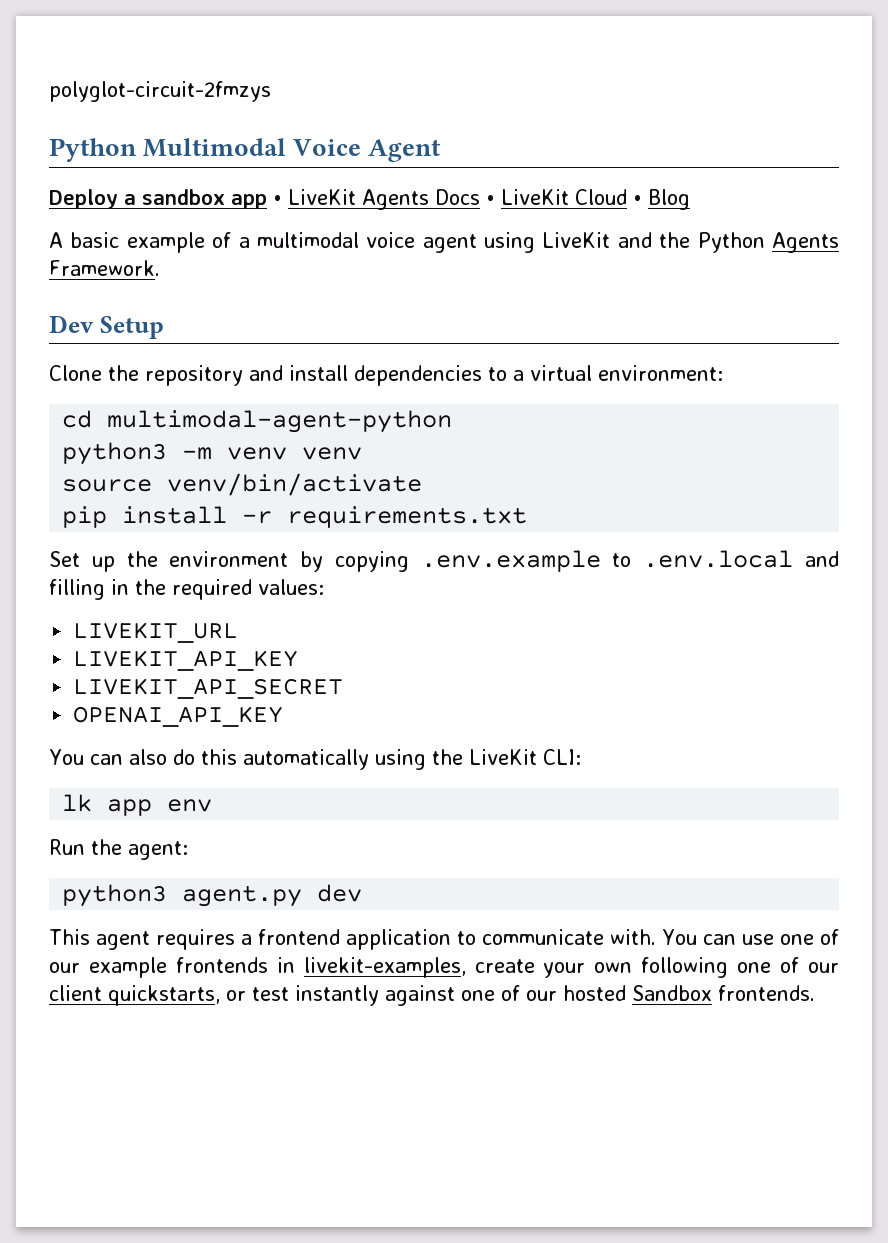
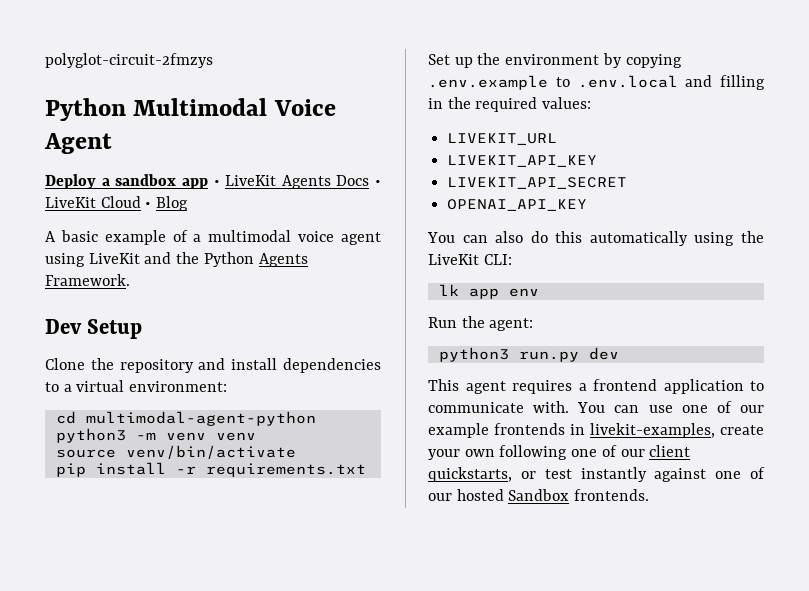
[182,885,303,907] agent.py -> [518,351,579,362] run.py

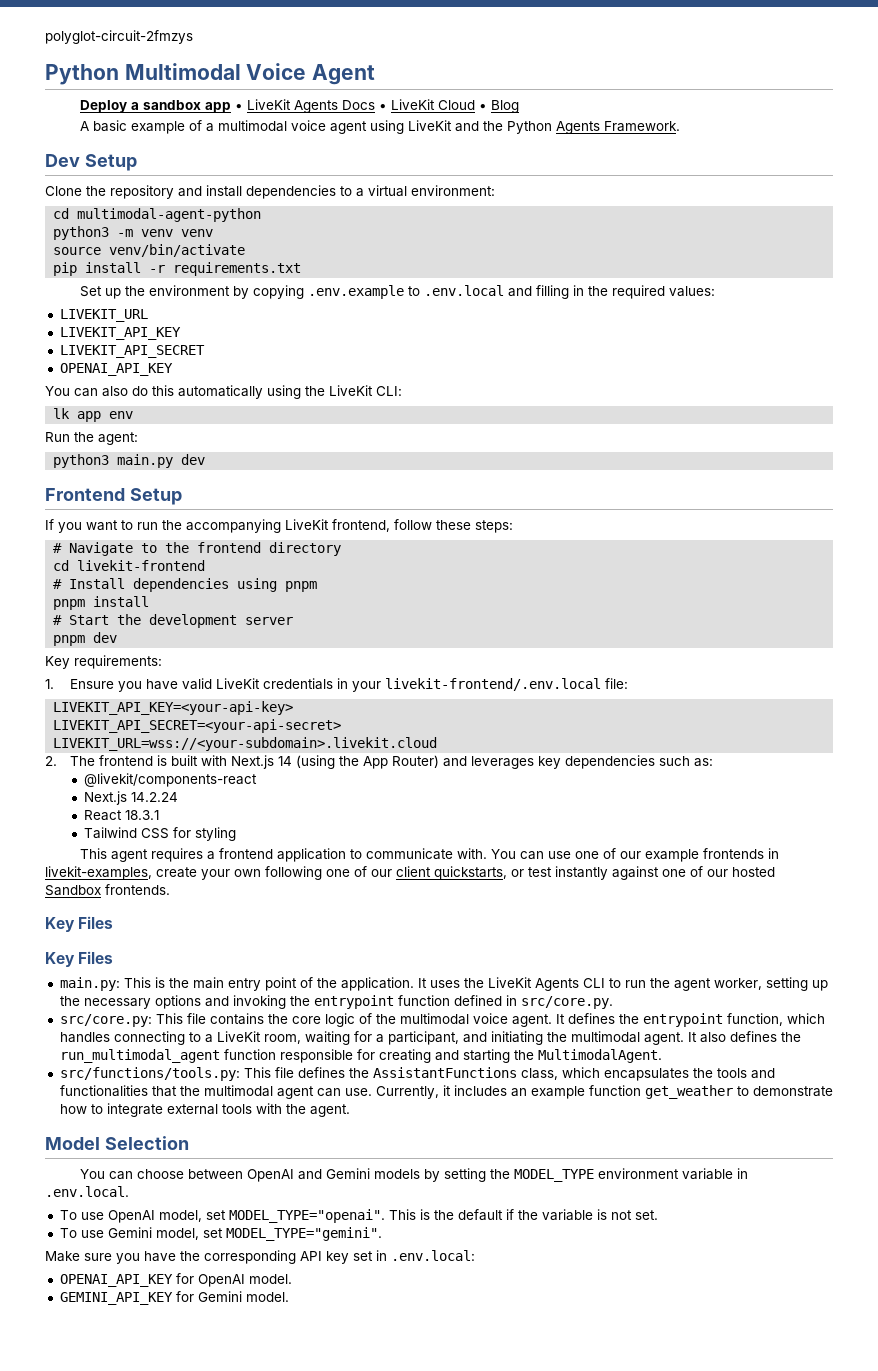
[518,347,619,362] run.py dev -> [117,454,206,468] [45,488,182,505] [45,519,513,533] [53,542,342,556] [53,560,206,571] [53,578,318,592] [53,596,150,610] [53,614,294,628] [53,632,118,646] [45,655,162,669] [45,678,628,692] [53,701,294,715] [53,719,342,733] [53,737,438,751] [45,755,713,769] [84,773,258,787] [84,791,179,805] [84,810,160,821] [84,827,237,841] main.py dev // Frontend Setup // If you want to run the accompanying LiveKit frontend, follow these steps: // # Navigate to the frontend directory // cd livekit-frontend // # Install dependencies using pnpm // pnpm install // # Start the development server // pnpm dev // Key requirements: // 1. Ensure you have valid LiveKit credentials in your livekit-frontend/.env.local file: // LIVEKIT_API_KEY=<your-api-key> // LIVEKIT_API_SECRET=<your-api-secret> // LIVEKIT_URL=wss://<your-subdomain>.livekit.cloud // 2. The frontend is built with Next.js 14 (using the App Router) and leverages key dependencies such as: // @livekit/components-react // Next.js 14.2.24 // React 18.3.1 // Tailwind CSS for styling
(650, 495) none -> [45,916,114,932] [45,951,114,967] [59,977,828,991] [59,995,613,1009] [59,1013,825,1027] [59,1031,801,1045] [59,1049,662,1063] [59,1067,775,1081] [59,1085,833,1099] [59,1103,350,1117] [45,1136,189,1150] [79,1168,748,1182] [45,1186,129,1197] [59,1209,658,1223] [59,1227,382,1241] [45,1250,475,1264] [59,1273,292,1287] [59,1291,289,1305] // Key Files // Key Files // main.py: This is the main entry point of the application. It uses the LiveKit Agents CLI to run the agent worker, setting up the necessary options and invoking the entrypoint function defined in src/core.py. // src/core.py: This file contains the core logic of the multimodal voice agent. It defines the entrypoint function, which handles connecting to a LiveKit room, waiting for a participant, and initiating the multimodal agent. It also defines the run_multimodal_agent function responsible for creating and starting the MultimodalAgent. // src/functions/tools.py: This file defines the AssistantFunctions class, which encapsulates the tools and functionalities that the multimodal agent can use. Currently, it includes an example function get_weather to demonstrate how to integrate external tools with the agent. // Model Selection // You can choose between OpenAI and Gemini models by setting the MODEL_TYPE environment variable in .env.local. // To use OpenAI model, set MODEL_TYPE="openai". This is the default if the variable is not set. // To use Gemini model, set MODEL_TYPE="gemini". // Make sure you have the corresponding API key set in .env.local: // OPENAI_API_KEY for OpenAI model. // GEMINI_API_KEY for Gemini model.

